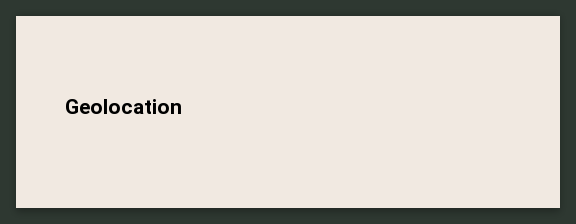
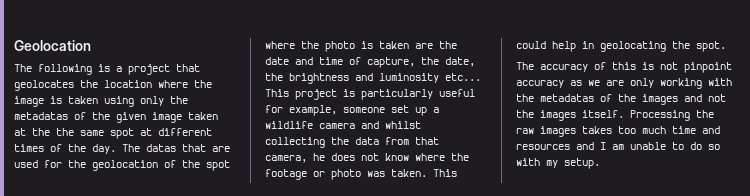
(182, 106) none -> [14,64,200,75] [14,80,212,91] [14,96,188,107] [14,112,218,123] [14,128,212,139] [14,144,230,154] [14,160,230,171] [265,41,457,52] [265,57,475,68] [265,73,481,84] [265,89,475,100] [265,105,439,116] [265,121,421,129] [265,137,439,148] [265,153,469,163] [265,169,457,180] [516,41,726,52] [516,62,732,73] [516,78,732,89] [516,94,726,105] [516,110,714,121] [516,126,720,137] [516,142,720,150] [516,158,600,169] // The following is a project that geolocates the location where the image is taken using only the metadatas of the given image taken at the the same spot at different times of the day. The datas that are used for the geolocation of the spot where the photo is taken are the date and time of capture, the date, the brightness and luminosity etc... This project is particularly useful for example, someone set up a wildlife camera and whilst collecting the data from that camera, he does not know where the footage or photo was taken. This could help in geolocating the spot. // The accuracy of this is not pinpoint accuracy as we are only working with the metadatas of the images and not the images itself. Processing the raw images takes too much time and resources and I am unable to do so with my setup.

